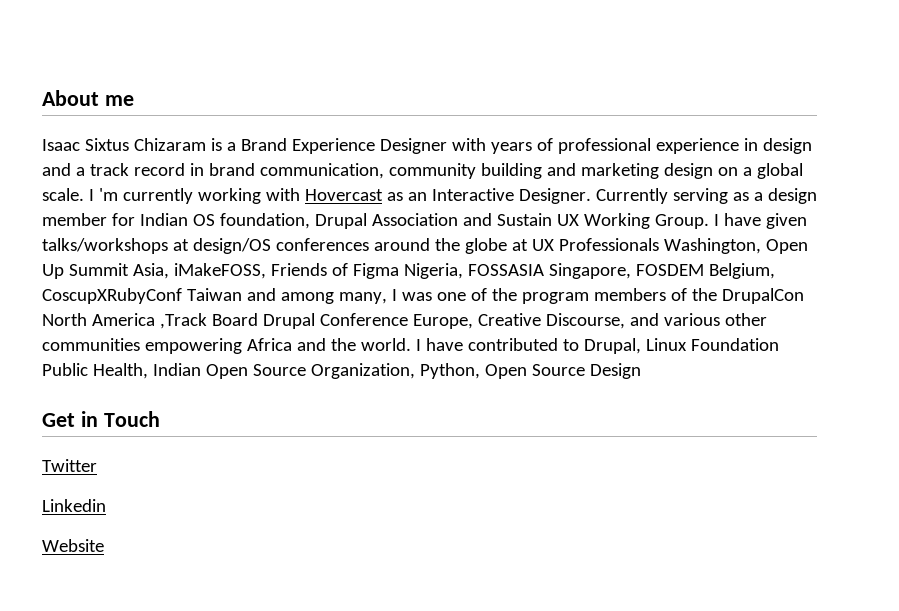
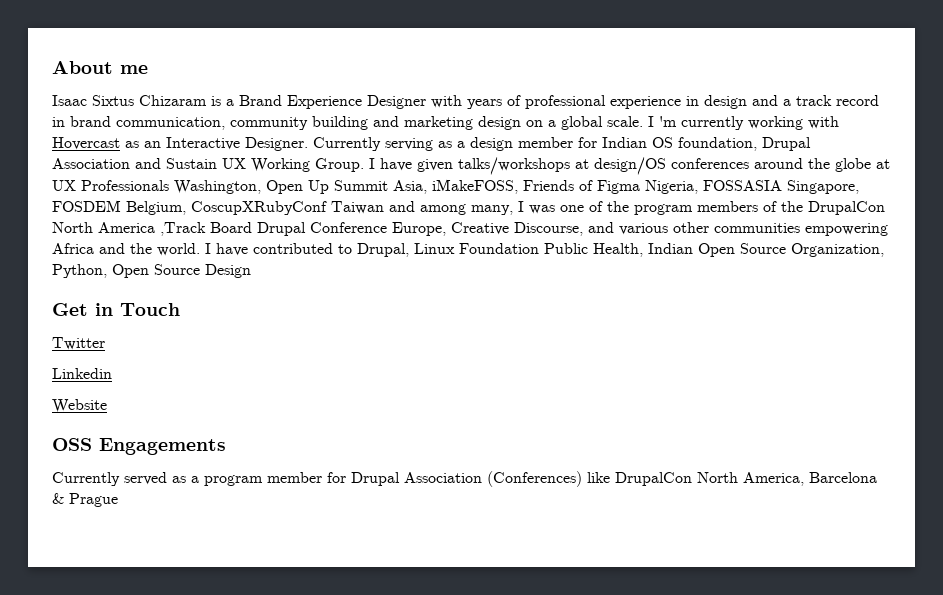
(104, 545) none -> [52,438,226,455] [52,471,877,487] [52,493,118,507] // OSS Engagements // Currently served as a program member for Drupal Association (Conferences) like DrupalCon North America, Barcelona & Prague

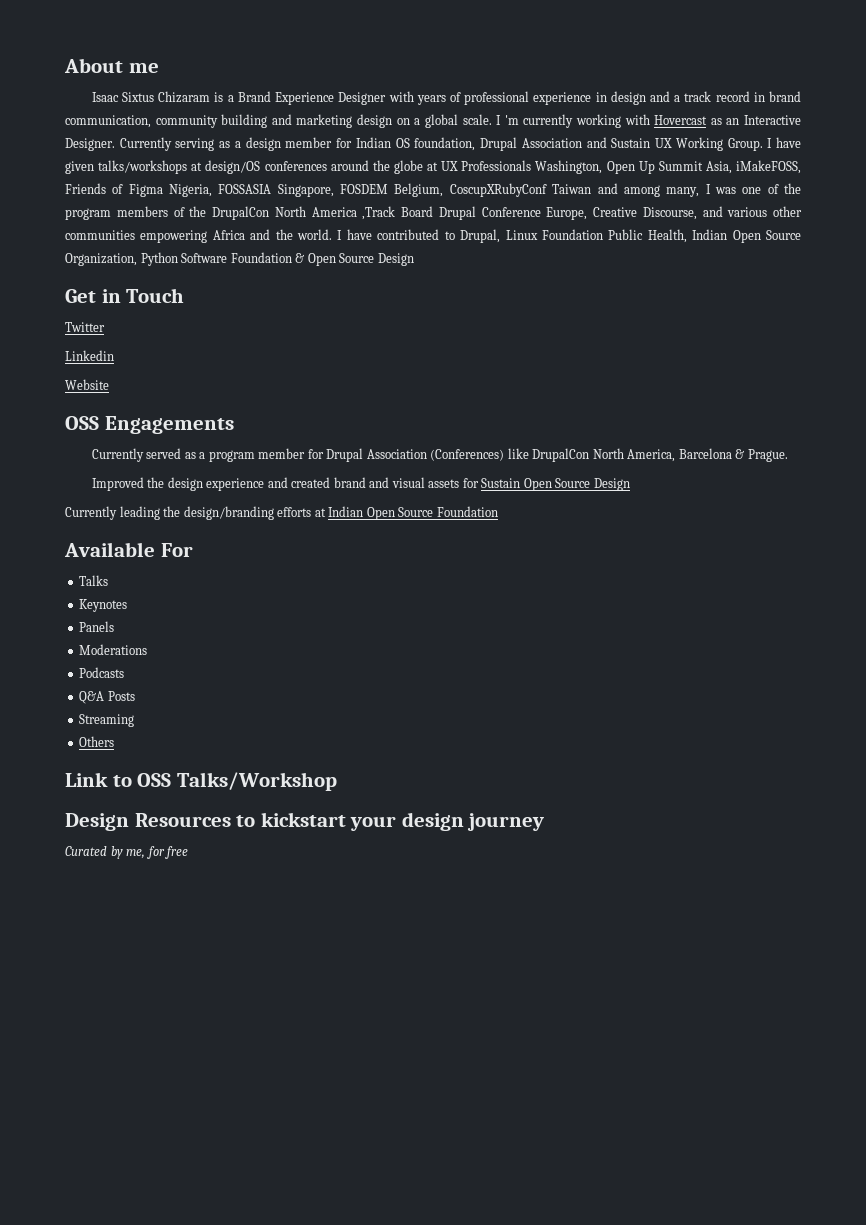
[52,264,107,278] Python, -> [140,252,305,266] Python Software Foundation &
[69,493,118,507] Prague -> [747,449,788,462] [91,477,630,491] [65,506,498,520] [64,542,193,557] [79,575,109,586] [79,599,128,612] [79,621,115,632] [79,644,148,655] [79,667,125,678] [79,691,135,704] [79,714,135,727] [79,736,115,747] [65,772,337,791] [65,812,545,831] [65,846,189,859] Prague. // Improved the design experience and created brand and visual assets for Sustain Open Source Design // Currently leading the design/branding efforts at Indian Open Source Foundation // Available For // Talks // Keynotes // Panels // Moderations // Podcasts // Q&A Posts // Streaming // Others // Link to OSS Talks/Workshop // Design Resources to kickstart your design journey // Curated by me, for free

